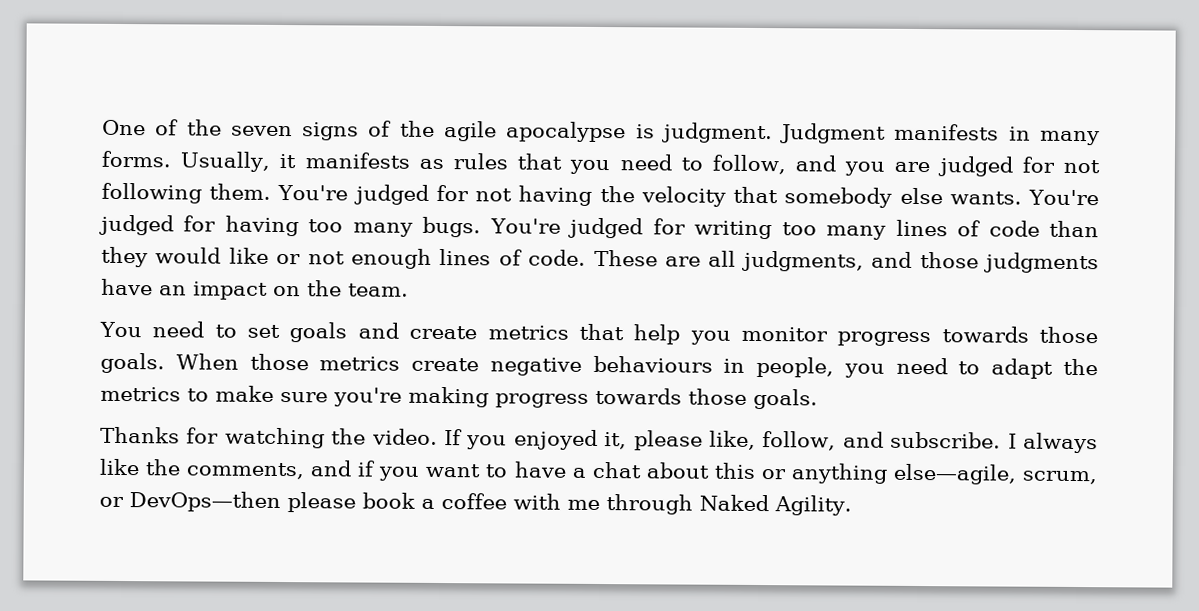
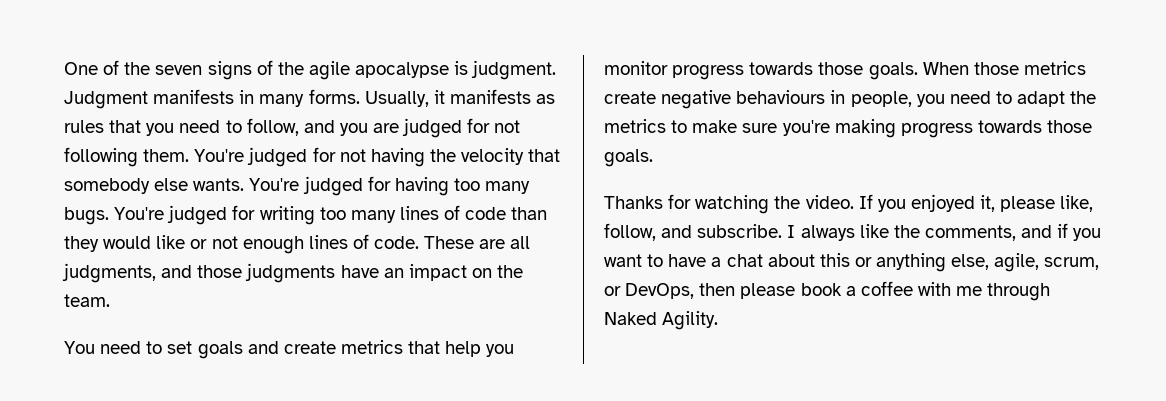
[892,463,1097,485] [99,491,281,513] else—agile, scrum, or DevOps—then -> [951,253,1100,272] [604,283,736,299] else, agile, scrum, or DevOps, then

